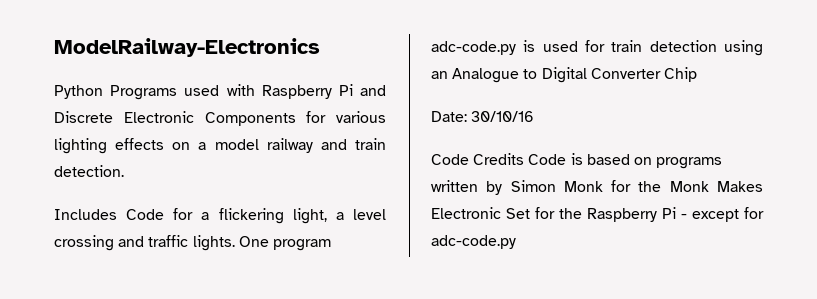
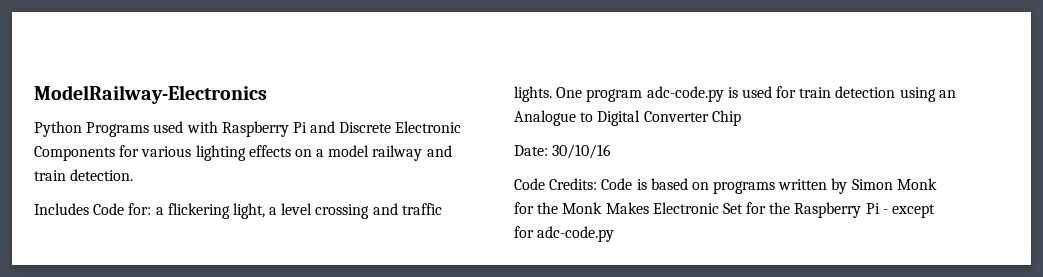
[173,208,194,220] for -> [128,203,152,215] for:
[473,153,525,165] Credits -> [549,178,598,190] Credits:

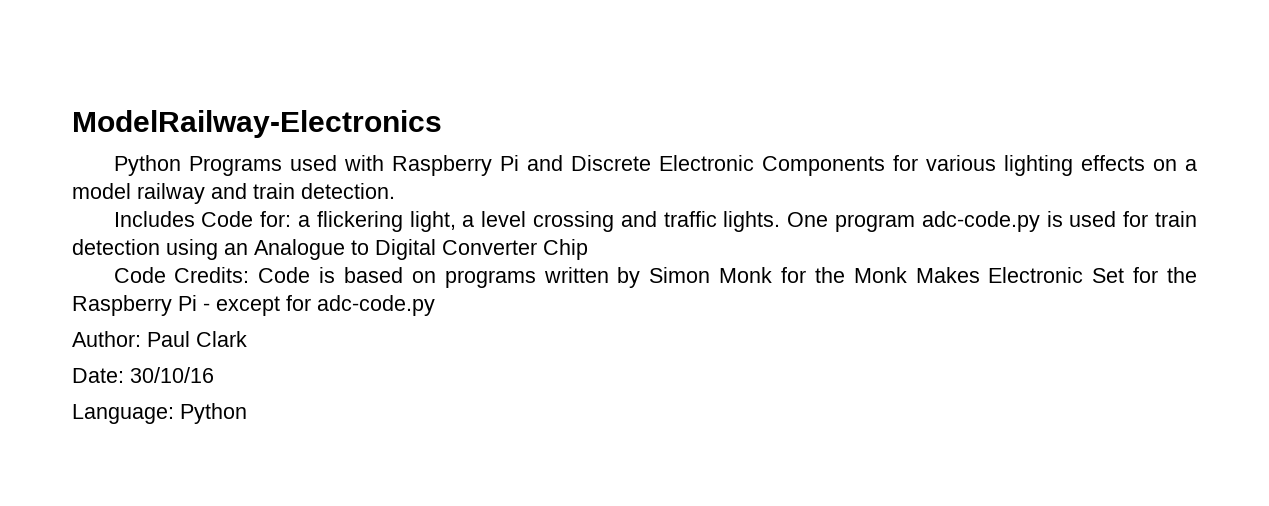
[514,144,612,159] // Date: 30/10/16 -> (588, 249) none
(615, 234) none -> [72,331,247,347] [72,367,214,383] [72,403,247,424] // Author: Paul Clark // Date: 30/10/16 // Language: Python

